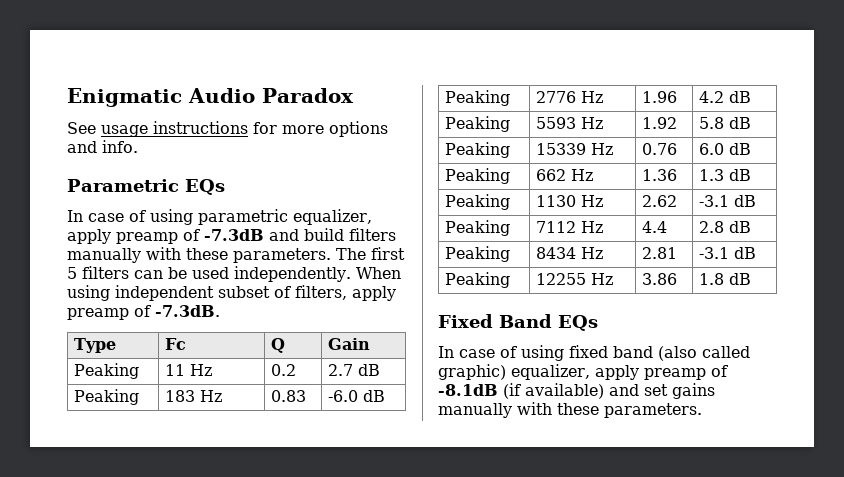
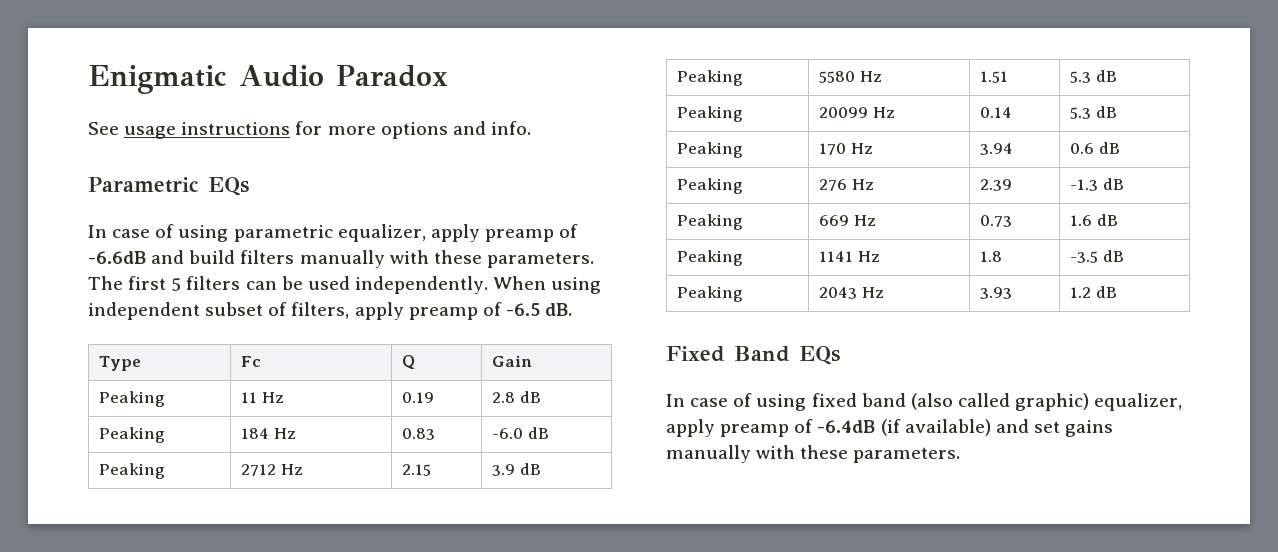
[204,229,264,241] -7.3dB -> [88,251,146,264] -6.6dB
[155,305,220,317] -7.3dB. -> [505,303,573,316] -6.5 dB.
[270,364,296,376] [327,364,380,376] [73,389,139,405] [164,390,195,402] 0.2 | 2.7 dB // Peaking | 183 -> [401,392,434,403] [491,391,541,403] [98,427,165,443] [240,428,269,439] 0.19 | 2.8 dB // Peaking | 184
[535,91,603,103] [641,91,677,103] [698,91,751,103] [444,116,510,132] [535,117,603,129] [641,117,677,129] [698,117,751,129] [444,142,510,158] [535,143,613,155] [641,143,677,155] [698,143,751,155] [444,168,510,184] [535,169,593,181] [641,169,677,181] [698,169,751,181] [444,194,510,210] [535,195,603,207] [641,195,677,207] [698,195,756,207] [444,220,510,236] [535,221,603,233] [641,221,667,233] [698,221,751,233] [444,246,510,262] [535,247,603,259] [641,247,677,259] [698,247,756,259] [444,272,510,288] [535,273,613,285] [641,273,677,285] [698,273,724,285] 2776 Hz | 1.96 | 4.2 dB // Peaking | 5593 Hz | 1.92 | 5.8 dB // Peaking | 15339 Hz | 0.76 | 6.0 dB // Peaking | 662 Hz | 1.36 | 1.3 dB // Peaking | 1130 Hz | 2.62 | -3.1 dB // Peaking | 7112 Hz | 4.4 | 2.8 dB // Peaking | 8434 Hz | 2.81 | -3.1 dB // Peaking | 12255 Hz | 3.86 | 1.8 -> [240,464,303,476] [401,464,431,476] [491,463,541,476] [676,70,743,86] [818,71,882,83] [979,71,1008,83] [1069,70,1117,83] [676,106,743,122] [818,107,895,118] [979,107,1012,118] [1069,106,1117,119] [676,142,743,158] [818,143,873,155] [979,143,1013,155] [1069,142,1120,154] [676,178,743,194] [818,179,874,191] [979,179,1012,191] [1069,178,1124,191] [676,214,743,230] [818,215,876,226] [979,215,1012,227] [1069,214,1118,226] [676,250,743,266] [818,251,880,262] [979,251,1002,262] [1069,250,1124,263] [676,286,743,302] [818,287,884,299] [979,287,1012,299] [1069,287,1091,298] 2712 Hz | 2.15 | 3.9 dB // Peaking | 5580 Hz | 1.51 | 5.3 dB // Peaking | 20099 Hz | 0.14 | 5.3 dB // Peaking | 170 Hz | 3.94 | 0.6 dB // Peaking | 276 Hz | 2.39 | -1.3 dB // Peaking | 669 Hz | 0.73 | 1.6 dB // Peaking | 1141 Hz | 1.8 | -3.5 dB // Peaking | 2043 Hz | 3.93 | 1.2
[438,384,498,396] -8.1dB -> [817,420,876,433] -6.4dB

